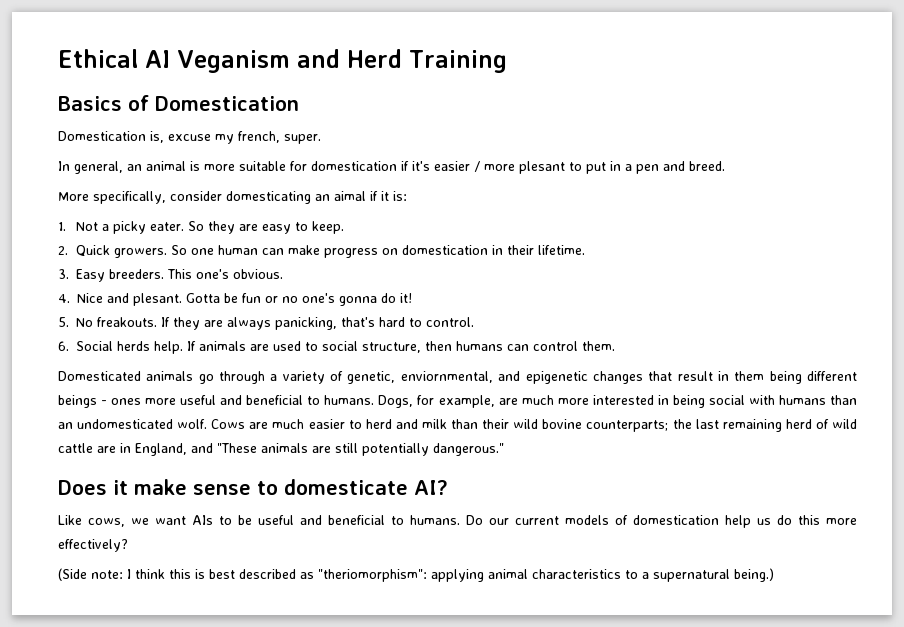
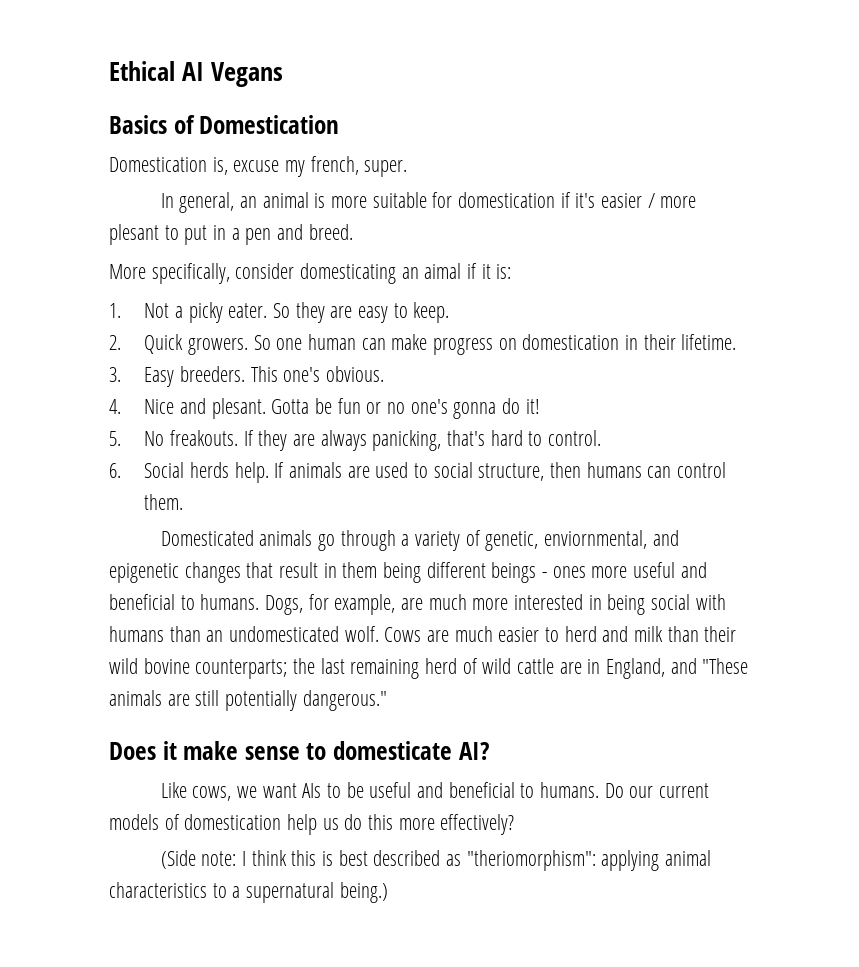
[177,49,507,73] Veganism and Herd Training -> [210,62,283,87] Vegans

